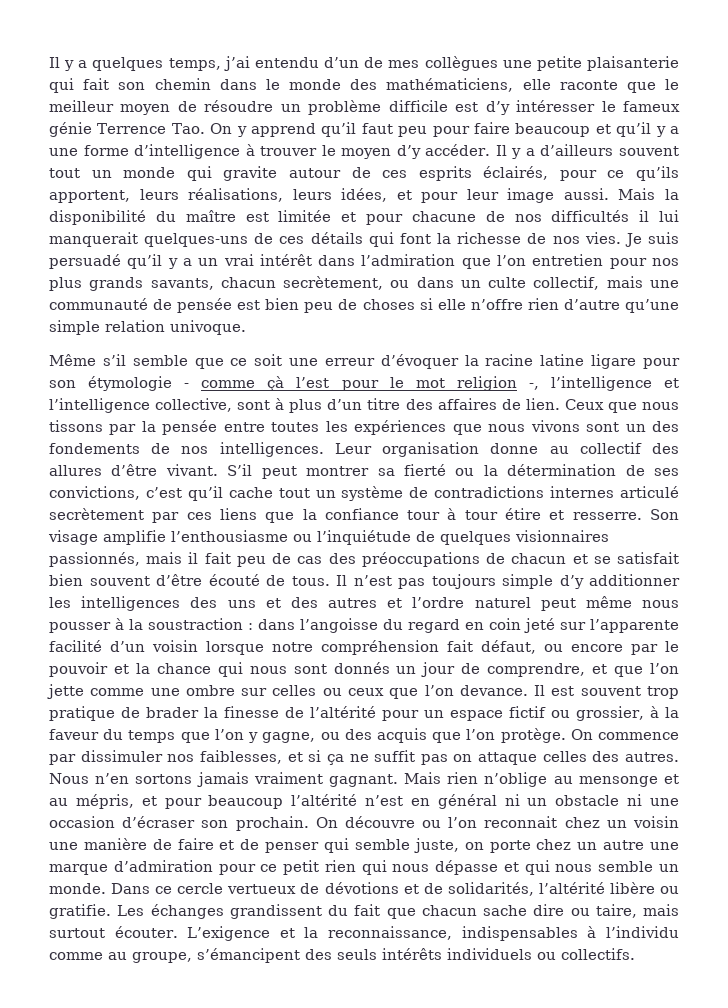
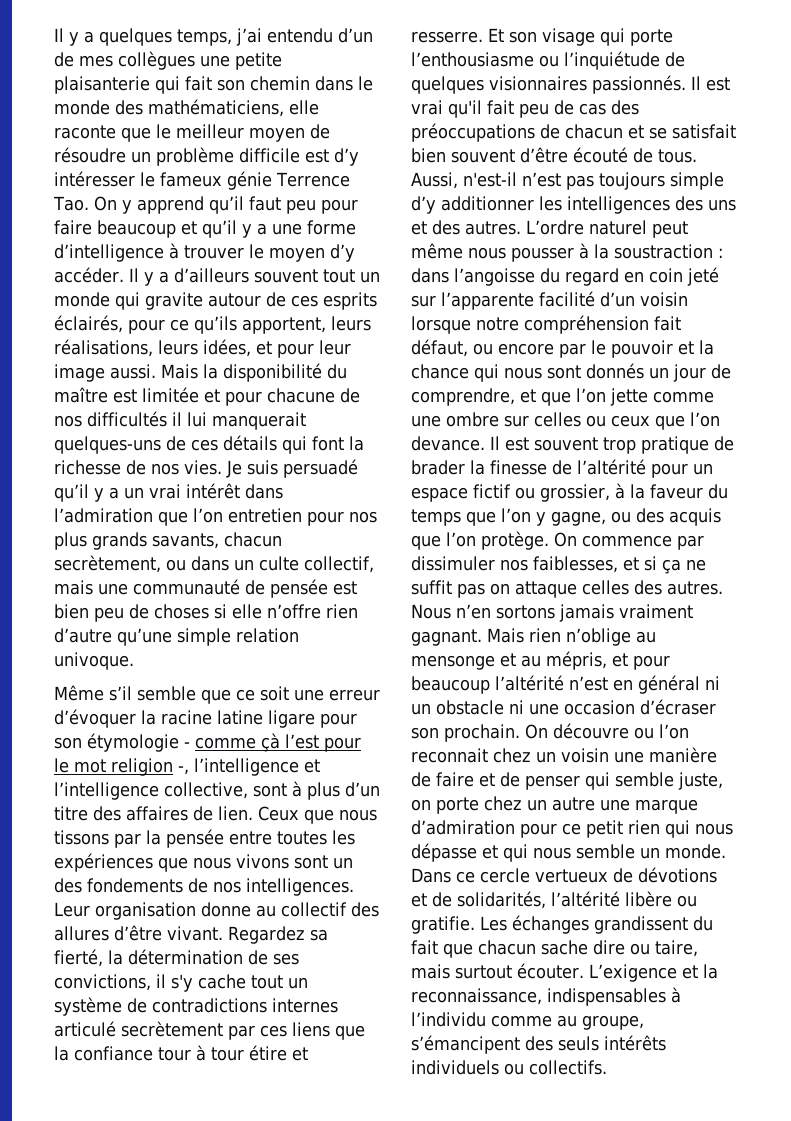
[227,464,475,479] S’il peut montrer sa fierté ou -> [228,926,328,944] [54,949,103,967] Regardez sa fierté,
[145,486,223,501] c’est qu’il -> [156,974,193,992] il s'y
[650,509,679,520] [48,530,166,545] Son visage amplifie -> [488,28,673,46] Et son visage qui porte
[49,552,199,567] passionnés, mais il -> [592,75,730,94] [411,100,482,118] passionnés. Il est vrai qu'il
[336,575,347,586] Il -> [411,172,517,189] Aussi, n'est-il
[328,597,465,608] autres et l’ordre -> [465,220,584,235] autres. L’ordre

